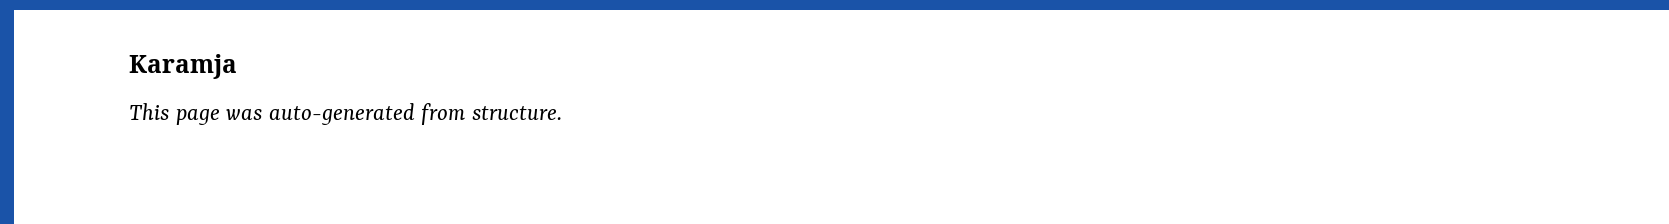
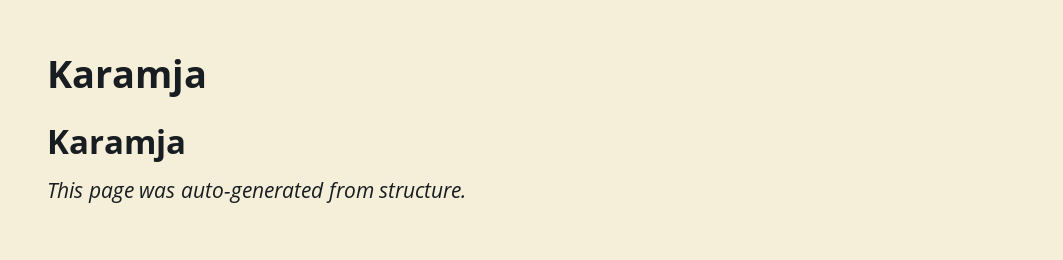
[129,54,237,79] Karamja -> [47,59,207,97] [47,129,186,162] Karamja // Karamja

